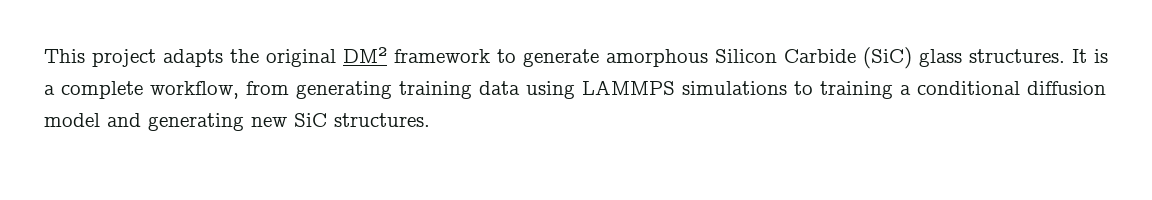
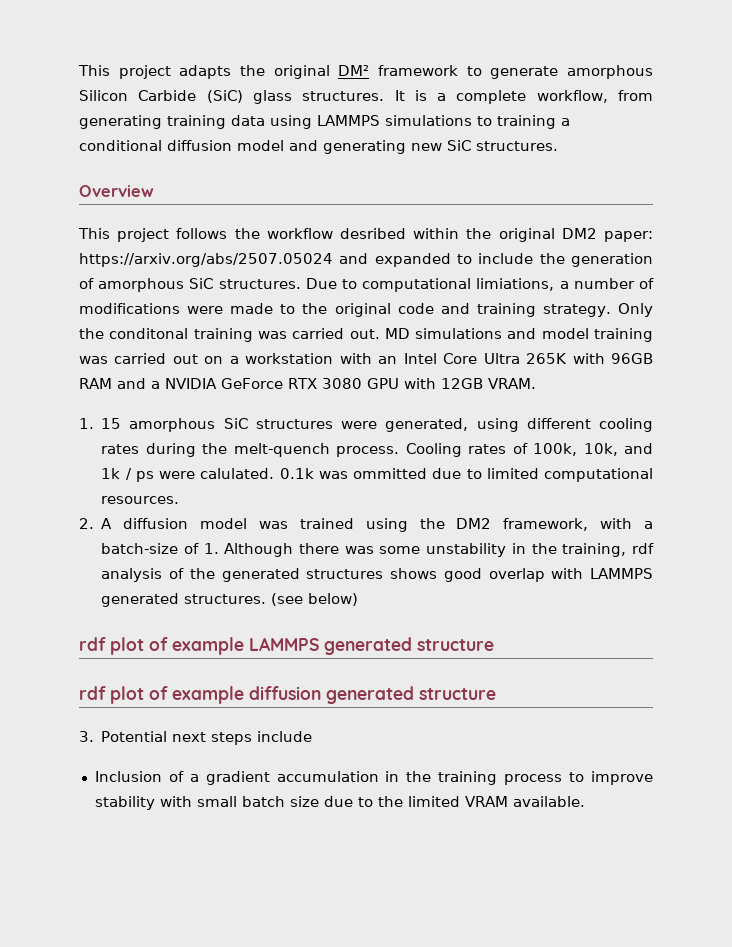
(430, 120) none -> [79,185,154,197] [78,228,653,242] [79,253,653,267] [79,278,654,292] [79,303,653,317] [79,328,654,342] [79,353,653,364] [79,378,536,389] [79,418,653,432] [101,443,654,457] [101,468,653,482] [101,496,180,504] [79,518,653,532] [101,543,654,557] [101,568,653,582] [101,593,359,607] [79,637,494,655] [79,686,496,704] [79,731,313,745] [94,771,653,785] [94,796,585,810] // Overview // This project follows the workflow desribed within the original DM2 paper: https://arxiv.org/abs/2507.05024 and expanded to include the generation of amorphous SiC structures. Due to computational limiations, a number of modifications were made to the original code and training strategy. Only the conditonal training was carried out. MD simulations and model training was carried out on a workstation with an Intel Core Ultra 265K with 96GB RAM and a NVIDIA GeForce RTX 3080 GPU with 12GB VRAM. // 1. 15 amorphous SiC structures were generated, using different cooling rates during the melt-quench process. Cooling rates of 100k, 10k, and 1k / ps were calulated. 0.1k was ommitted due to limited computational resources. // 2. A diffusion model was trained using the DM2 framework, with a batch-size of 1. Although there was some unstability in the training, rdf analysis of the generated structures shows good overlap with LAMMPS generated structures. (see below) // rdf plot of example LAMMPS generated structure // rdf plot of example diffusion generated structure // 3. Potential next steps include // Inclusion of a gradient accumulation in the training process to improve stability with small batch size due to the limited VRAM available.

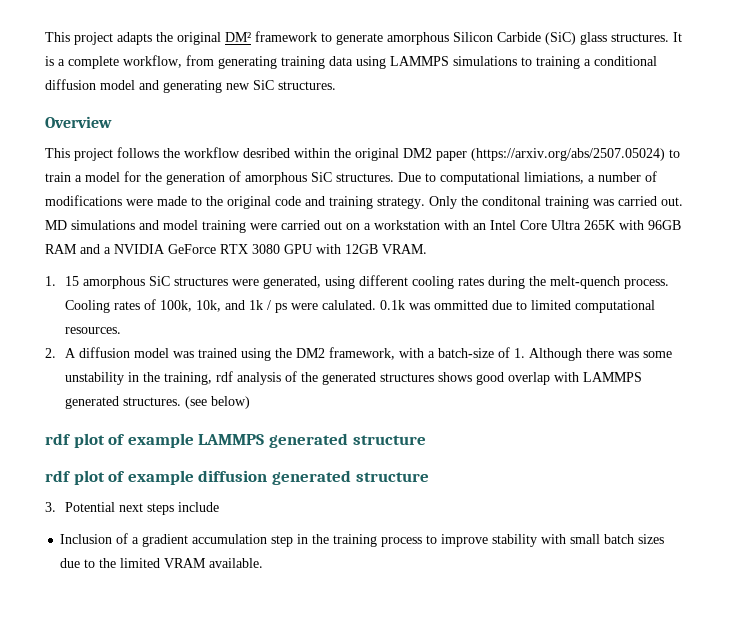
[604,231,653,242] [79,253,534,267] paper: https://arxiv.org/abs/2507.05024 and expanded to include -> [436,148,680,161] [45,171,141,182] paper (https://arxiv.org/abs/2507.05024) to train a model for
[79,356,108,364] was -> [250,223,277,230] were
(379, 776) none -> [271,535,294,547] step
[289,796,319,807] size -> [638,534,665,544] sizes

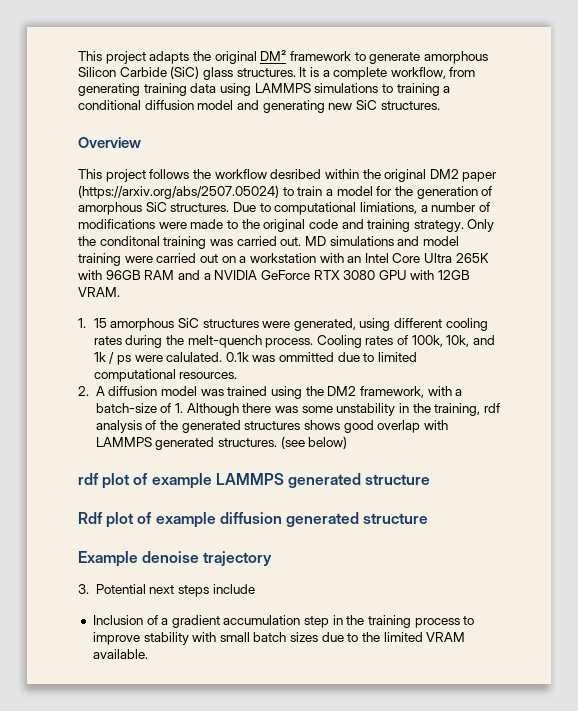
[45,470,71,482] rdf -> [78,512,103,524] Rdf
(429, 477) none -> [78,551,273,567] // Example denoise trajectory

